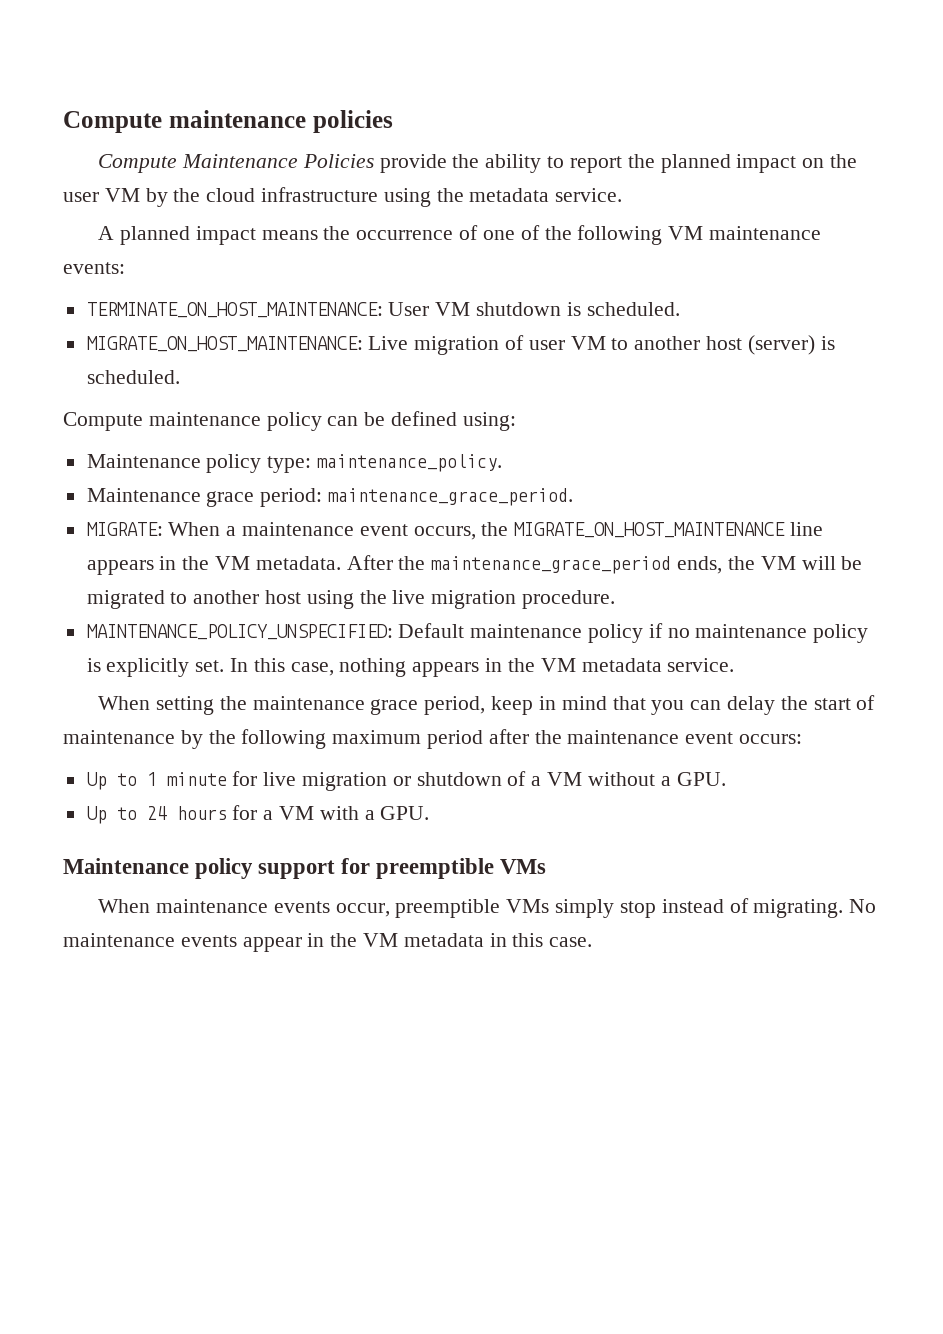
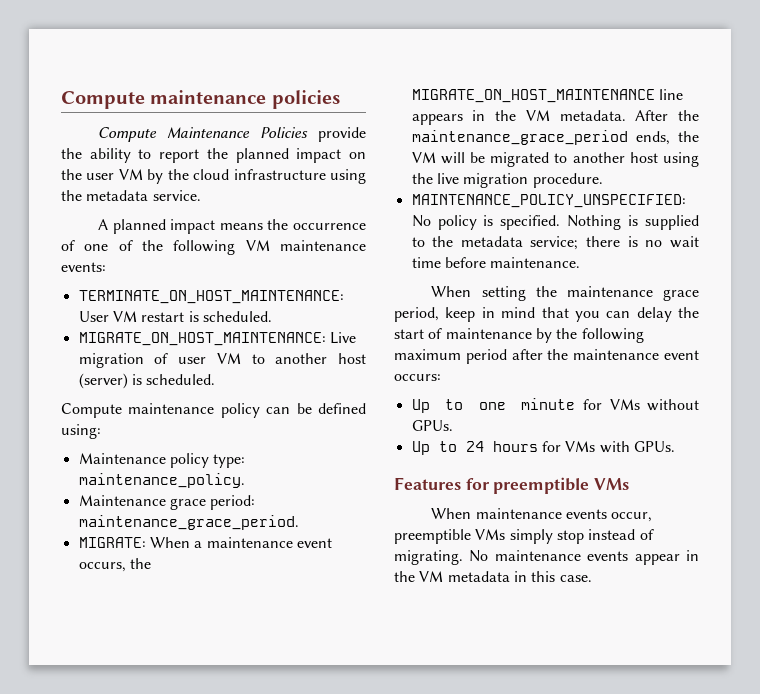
[476,302,562,316] shutdown -> [141,312,185,322] restart
[398,623,869,643] [86,658,735,677] Default maintenance policy if no maintenance policy is explicitly set. In this case, nothing appears in the VM metadata service. -> [411,215,699,230] [411,236,699,250] [411,257,581,268] No policy is specified. Nothing is supplied to the metadata service; there is no wait time before maintenance.
[146,772,157,786] 1 -> [478,402,506,410] one
[263,771,726,791] live migration or shutdown of a VM without a GPU. -> [609,399,699,411] [411,420,453,431] VMs without GPUs.
[263,806,430,820] [63,858,336,879] a VM with a GPU. // Maintenance policy support -> [565,441,675,453] [394,477,461,490] VMs with GPUs. // Features

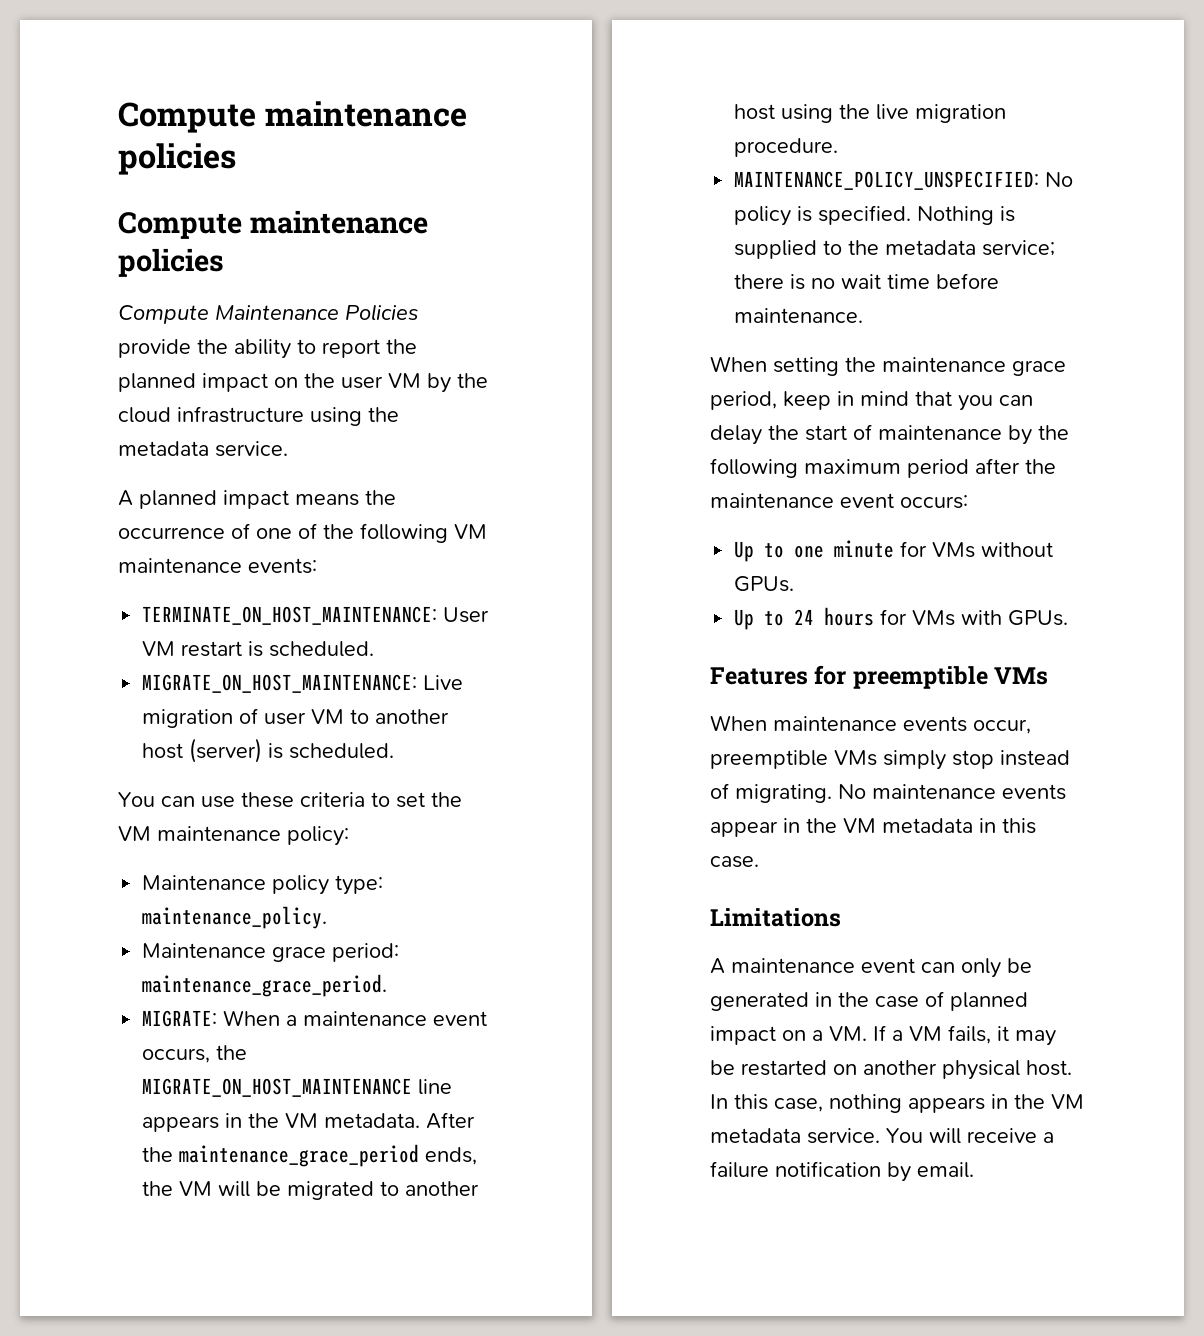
[61,90,340,109] Compute maintenance policies -> [118,101,467,133] [118,143,236,175] [118,210,428,239] [118,248,224,277] Compute maintenance policies // Compute maintenance policies
[61,403,366,418] [61,424,101,439] Compute maintenance policy can be defined using: -> [118,792,462,808] [118,826,349,846] You can use these criteria to set the VM maintenance policy:
(592, 578) none -> [710,908,841,927] [710,958,1032,978] [710,991,1028,1011] [710,1025,1056,1046] [710,1060,1072,1080] [710,1094,1084,1113] [710,1128,1054,1144] [710,1161,974,1182] // Limitations // A maintenance event can only be generated in the case of planned impact on a VM. If a VM fails, it may be restarted on another physical host. In this case, nothing appears in the VM metadata service. You will receive a failure notification by email.

